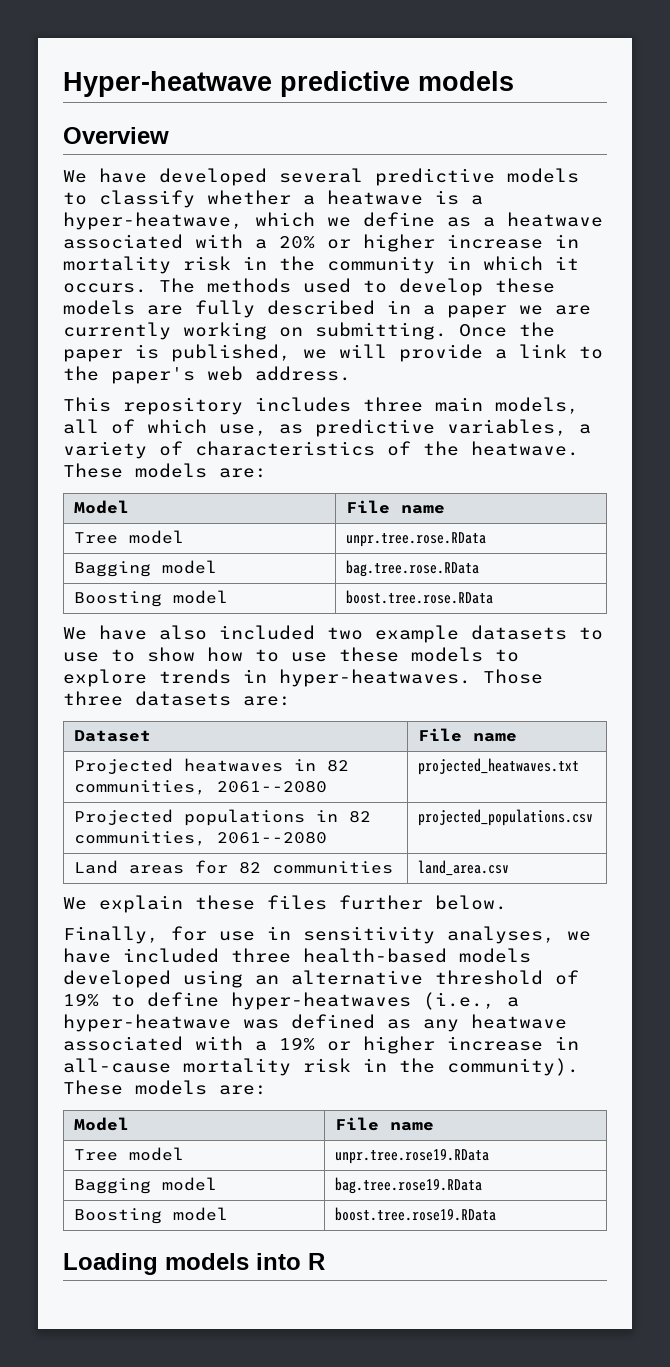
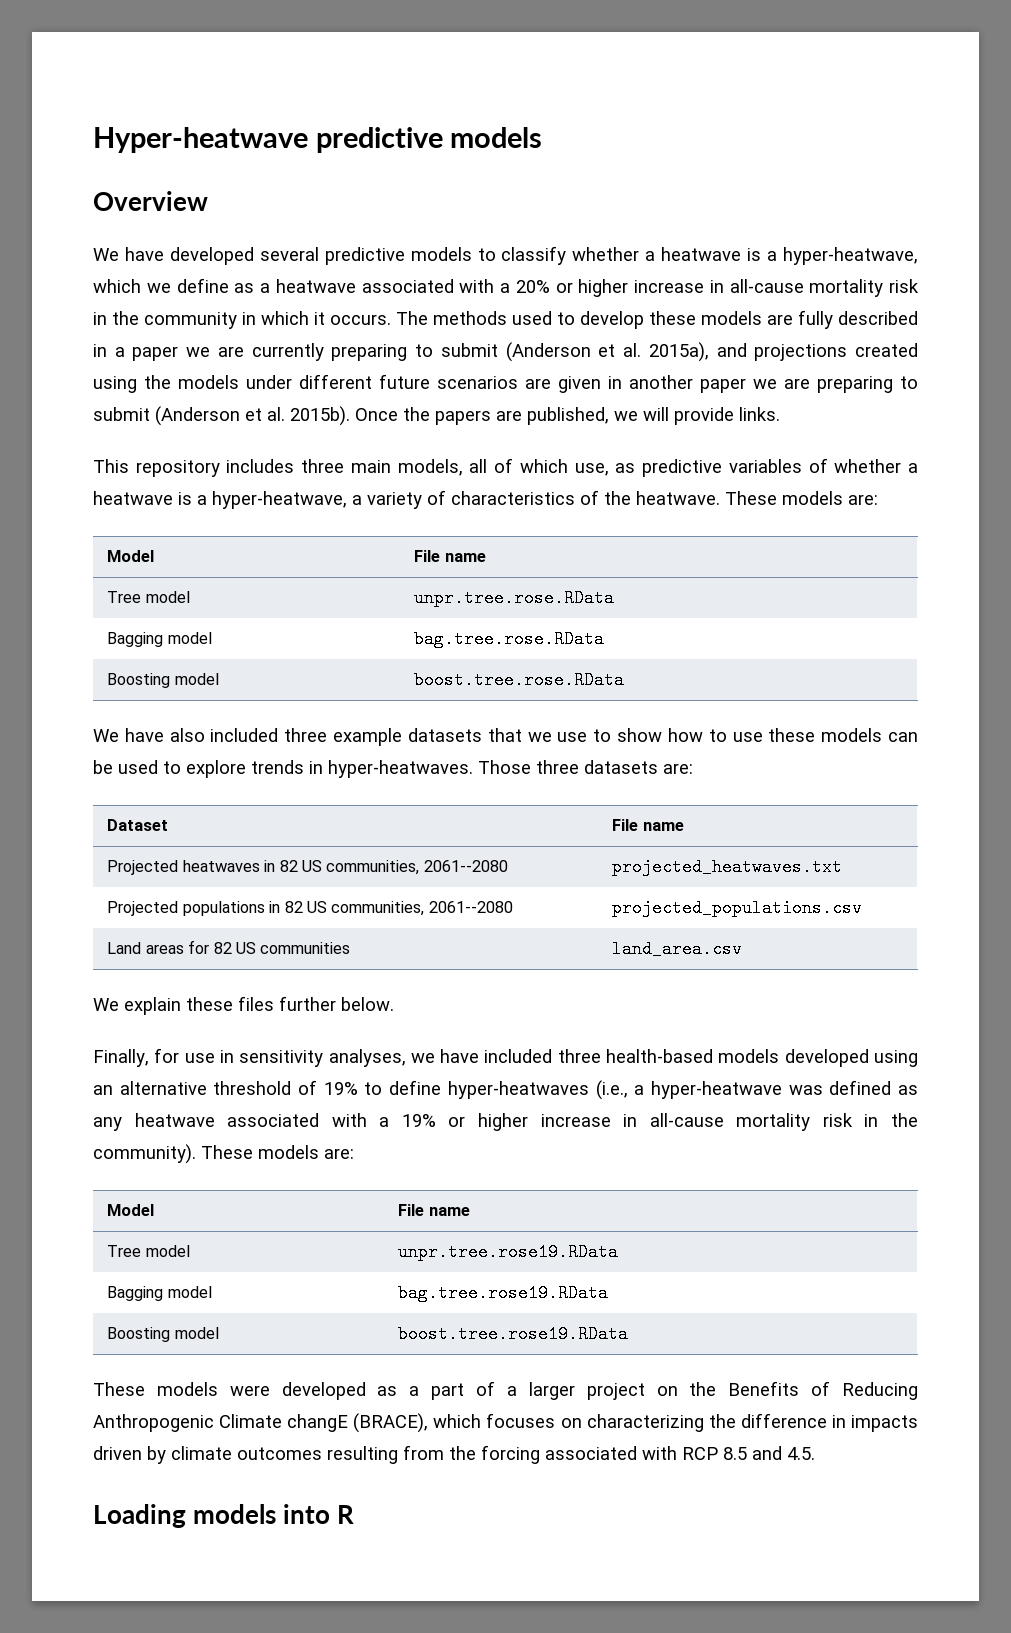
(579, 241) none -> [729,279,804,293] all-cause
[183,322,555,340] [63,344,603,362] [63,366,351,384] working on submitting. Once the paper is published, we will provide a link to the paper's web address. -> [331,342,919,362] [93,374,918,393] [93,406,780,426] preparing to submit (Anderson et al. 2015a), and projections created using the models under different future scenarios are given in another paper we are preparing to submit (Anderson et al. 2015b). Once the papers are published, we will provide links.
[447,419,567,436] variables, -> [728,458,919,473] [93,491,347,509] variables of whether a heatwave is a hyper-heatwave,
[327,627,363,640] two -> [284,728,328,742] three
[579,627,603,640] to -> [487,728,552,742] that we
(483, 654) none -> [888,732,919,742] [93,760,158,774] can be used
(350, 766) none -> [302,860,323,872] US
(372, 817) none -> [307,901,328,913] US
(262, 868) none -> [236,942,257,954] US
(497, 1214) none -> [93,1381,919,1400] [93,1413,918,1433] [93,1445,815,1464] // These models were developed as a part of a larger project on the Benefits of Reducing Anthropogenic Climate changE (BRACE), which focuses on characterizing the difference in impacts driven by climate outcomes resulting from the forcing associated with RCP 8.5 and 4.5.

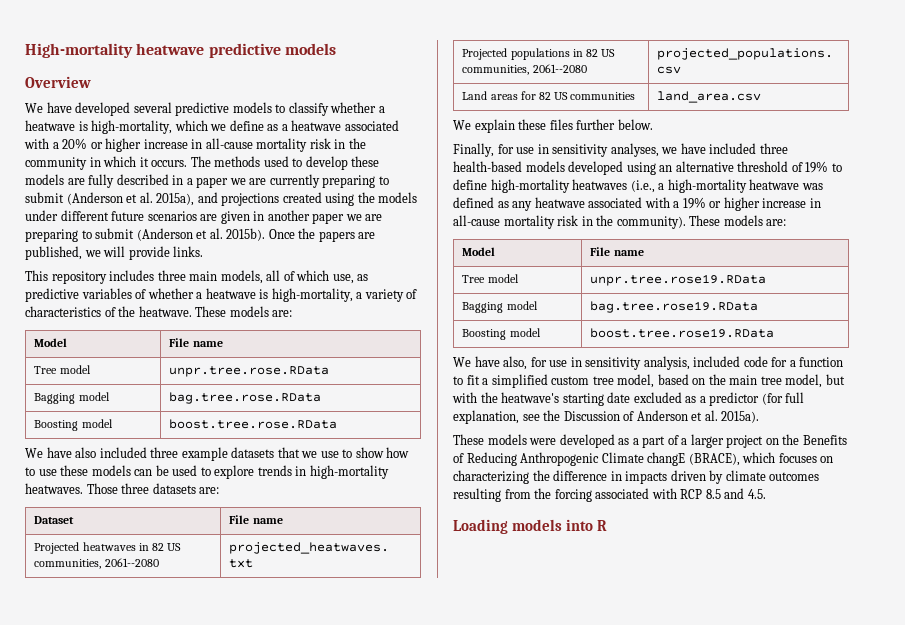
[93,127,308,153] Hyper-heatwave -> [25,43,205,58] High-mortality heatwave
[767,247,918,265] a hyper-heatwave, -> [91,120,173,134] high-mortality,
[197,491,347,509] a hyper-heatwave, -> [271,288,353,302] high-mortality,
[328,760,473,778] hyper-heatwaves. -> [309,465,389,479] [25,483,83,494] high-mortality heatwaves.
[447,1080,782,1100] hyper-heatwaves (i.e., a hyper-heatwave -> [490,179,800,193] high-mortality heatwaves (i.e., a high-mortality heatwave
(629, 1334) none -> [453,356,844,370] [453,374,845,388] [452,392,805,406] [453,410,760,424] // We have also, for use in sensitivity analysis, included code for a function to fit a simplified custom tree model, based on the main tree model, but with the heatwave's starting date excluded as a predictor (for full explanation, see the Discussion of Anderson et al. 2015a).

